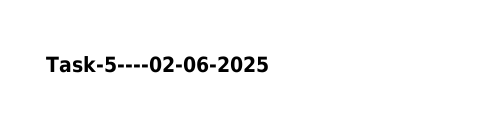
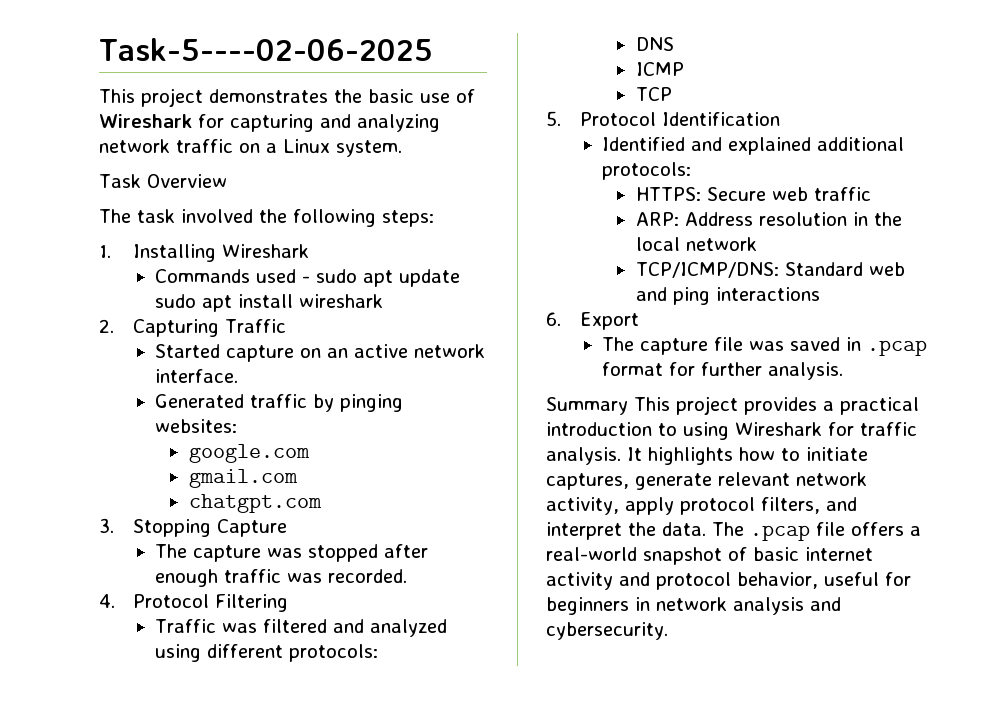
(269, 64) none -> [99,88,475,107] [99,114,440,132] [99,139,402,157] [99,174,227,188] [99,209,434,227] [99,244,309,262] [155,269,461,287] [155,294,384,312] [99,319,286,337] [155,344,486,362] [155,369,239,383] [155,394,404,412] [155,419,238,433] [188,444,310,463] [188,469,298,488] [188,494,322,513] [99,518,287,537] [155,544,429,562] [155,569,408,587] [99,594,288,612] [155,619,448,637] [155,644,379,662] [635,37,674,51] [635,62,684,76] [635,87,672,101] [546,111,780,126] [602,137,905,155] [602,162,692,180] [635,187,871,201] [635,212,902,226] [635,237,757,251] [635,262,905,278] [635,287,820,305] [546,312,639,330] [602,337,928,356] [602,362,844,380] [546,396,919,415] [546,422,917,440] [546,447,868,465] [546,472,867,490] [546,497,857,515] [546,522,921,541] [546,547,873,565] [546,572,911,590] [546,597,841,615] [546,622,668,640] // This project demonstrates the basic use of Wireshark for capturing and analyzing network traffic on a Linux system. // Task Overview // The task involved the following steps: // 1. Installing Wireshark // Commands used - sudo apt update sudo apt install wireshark // 2. Capturing Traffic // Started capture on an active network interface. // Generated traffic by pinging websites: // google.com // gmail.com // chatgpt.com // 3. Stopping Capture // The capture was stopped after enough traffic was recorded. // 4. Protocol Filtering // Traffic was filtered and analyzed using different protocols: // DNS // ICMP // TCP // 5. Protocol Identification // Identified and explained additional protocols: // HTTPS: Secure web traffic // ARP: Address resolution in the local network // TCP/ICMP/DNS: Standard web and ping interactions // 6. Export // The capture file was saved in .pcap format for further analysis. // Summary This project provides a practical introduction to using Wireshark for traffic analysis. It highlights how to initiate captures, generate relevant network activity, apply protocol filters, and interpret the data. The .pcap file offers a real-world snapshot of basic internet activity and protocol behavior, useful for beginners in network analysis and cybersecurity.

